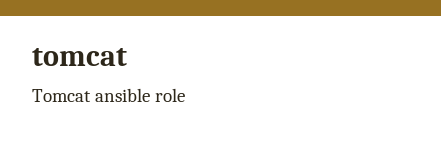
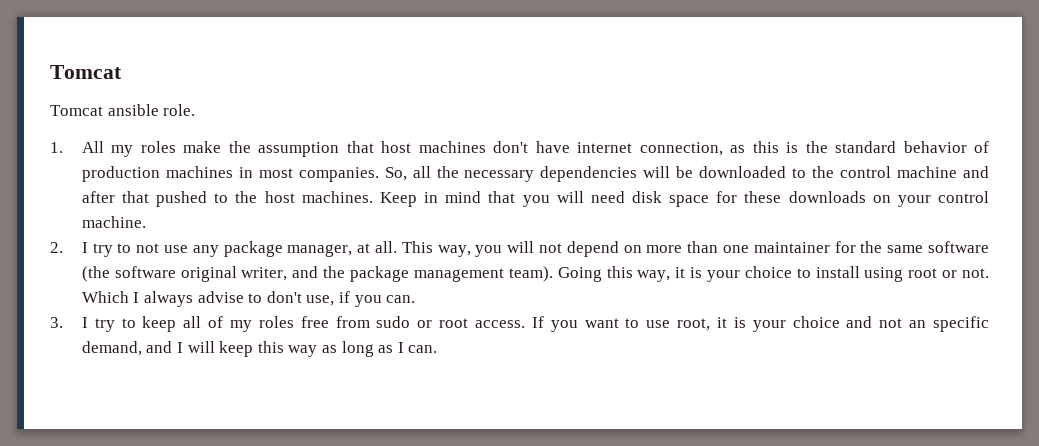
[32,48,127,66] tomcat -> [50,65,122,79] Tomcat
[155,88,186,102] role -> [163,104,196,116] [50,141,990,157] [81,166,989,182] [81,191,990,207] [81,216,146,228] [50,241,989,257] [81,266,989,282] [81,291,416,307] [50,316,990,332] [81,341,438,357] role. // 1. All my roles make the assumption that host machines don't have internet connection, as this is the standard behavior of production machines in most companies. So, all the necessary dependencies will be downloaded to the control machine and after that pushed to the host machines. Keep in mind that you will need disk space for these downloads on your control machine. // 2. I try to not use any package manager, at all. This way, you will not depend on more than one maintainer for the same software (the software original writer, and the package management team). Going this way, it is your choice to install using root or not. Which I always advise to don't use, if you can. // 3. I try to keep all of my roles free from sudo or root access. If you want to use root, it is your choice and not an specific demand, and I will keep this way as long as I can.

